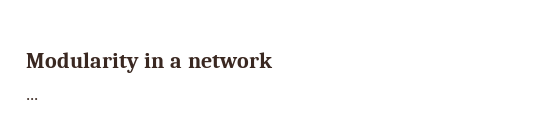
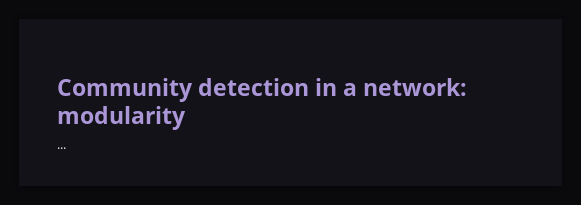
[26,52,273,73] Modularity in a network -> [57,78,468,102] [57,106,186,130] Community detection in a network: modularity

